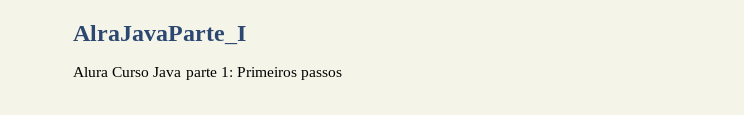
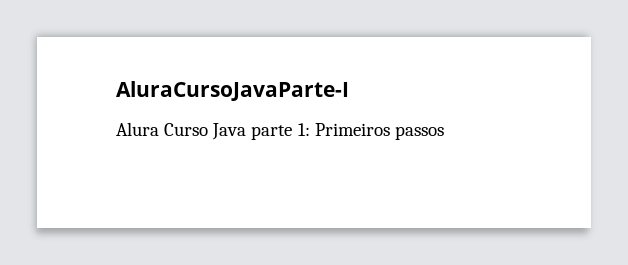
[73,25,246,45] AlraJavaParte_I -> [116,81,349,101] AluraCursoJavaParte-I

